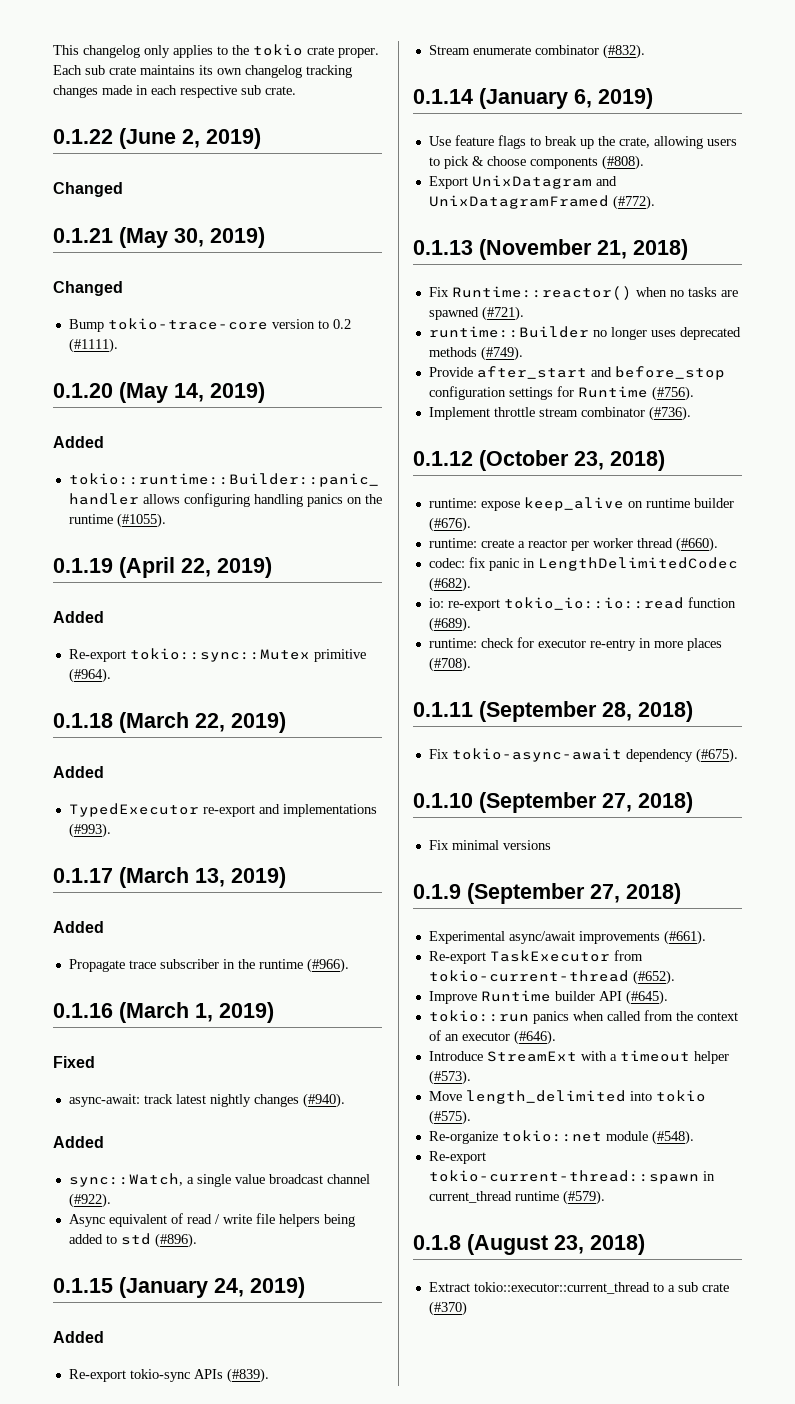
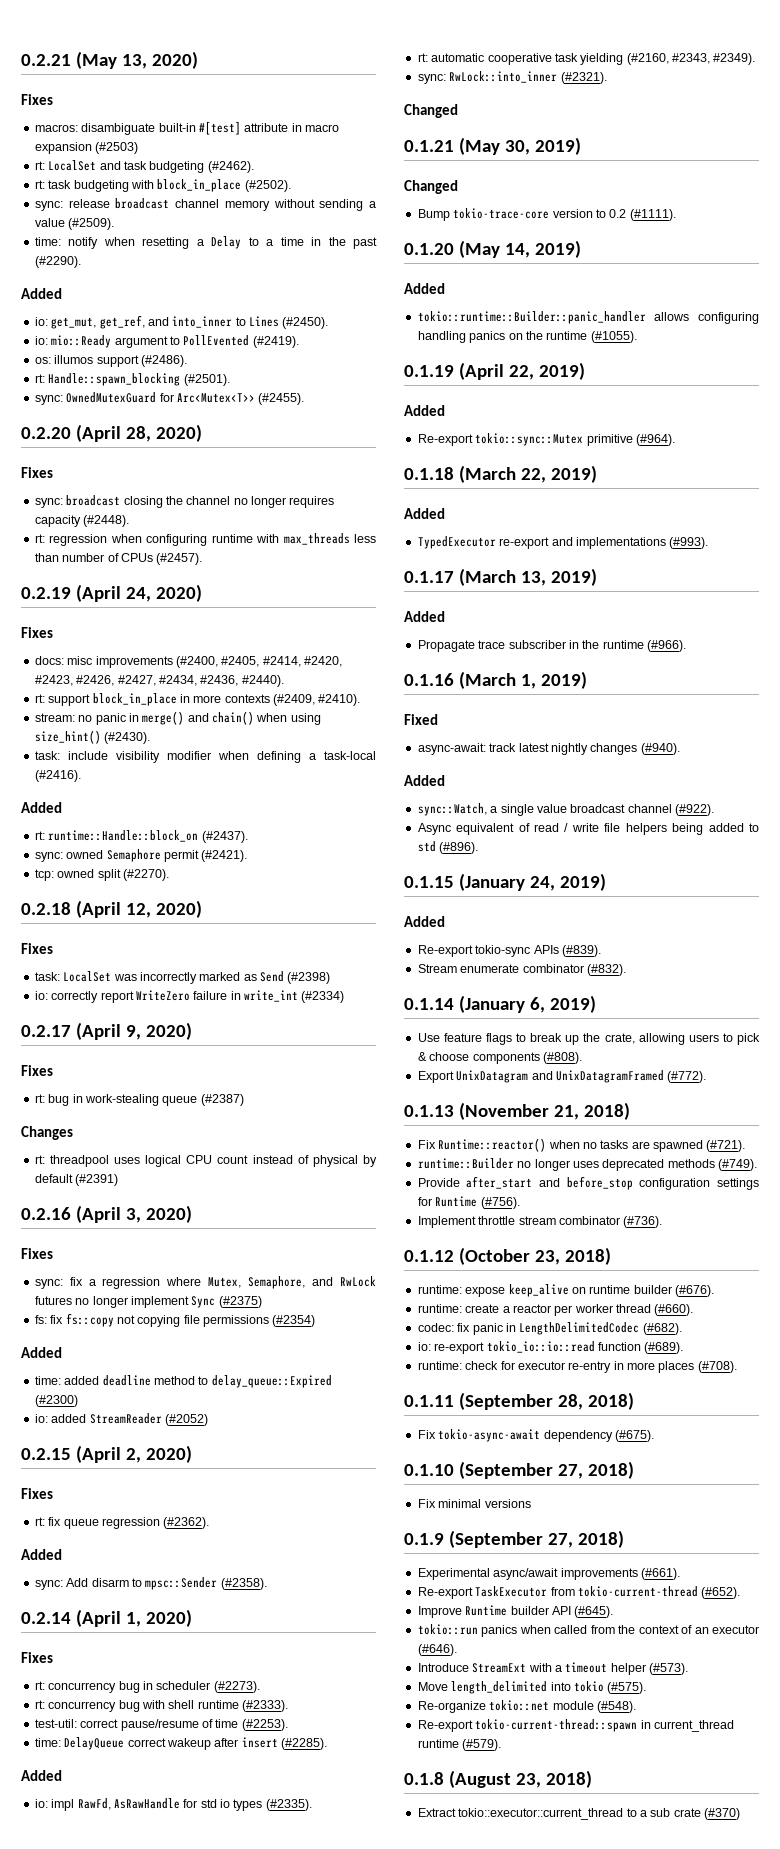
[53,44,379,58] [53,65,352,78] [53,85,296,98] [53,128,261,149] This changelog only applies to the tokio crate proper. Each sub crate maintains its own changelog tracking changes made in each respective sub crate. // 0.1.22 (June 2, 2019) -> [21,51,198,69] [21,94,53,105] [34,121,339,135] [34,142,139,154] [34,160,254,173] [34,179,291,192] [34,198,376,211] [34,218,115,230] [34,236,378,249] [34,256,81,268] [21,288,62,299] [34,315,329,329] [34,335,299,348] [34,355,187,367] [34,373,230,386] [34,392,305,405] [21,424,202,442] [21,467,53,478] [34,495,335,508] [34,515,130,527] [34,533,376,546] [34,553,203,565] [21,584,202,602] [21,627,53,638] [34,656,342,668] [34,675,284,687] [34,693,361,706] [34,711,321,725] [34,730,151,744] [34,751,376,763] [34,770,81,782] [21,802,62,813] [34,830,248,843] [34,849,248,862] [34,869,169,881] [21,900,202,918] [21,943,53,954] [34,971,331,984] [34,990,345,1003] [21,1022,192,1040] [21,1065,53,1076] [34,1094,244,1106] [21,1126,73,1140] [34,1155,378,1167] [34,1174,119,1186] [21,1205,192,1223] [21,1248,53,1259] [34,1276,376,1289] [34,1296,262,1308] [34,1313,316,1327] [21,1347,62,1358] [34,1375,332,1388] [34,1395,78,1407] [34,1413,208,1426] [21,1445,192,1463] [21,1488,53,1499] [34,1517,210,1529] [21,1549,62,1560] [34,1577,267,1590] [21,1609,192,1627] [21,1652,53,1663] [34,1681,260,1693] [34,1700,288,1712] [34,1719,288,1731] [34,1737,327,1750] [21,1770,62,1781] [34,1798,312,1811] [417,53,756,65] [417,71,607,84] 0.2.21 (May 13, 2020) // Fixes // macros: disambiguate built-in #[test] attribute in macro expansion (#2503) // rt: LocalSet and task budgeting (#2462). // rt: task budgeting with block_in_place (#2502). // sync: release broadcast channel memory without sending a value (#2509). // time: notify when resetting a Delay to a time in the past (#2290). // Added // io: get_mut, get_ref, and into_inner to Lines (#2450). // io: mio::Ready argument to PollEvented (#2419). // os: illumos support (#2486). // rt: Handle::spawn_blocking (#2501). // sync: OwnedMutexGuard for Arc<Mutex<T>> (#2455). // 0.2.20 (April 28, 2020) // Fixes // sync: broadcast closing the channel no longer requires capacity (#2448). // rt: regression when configuring runtime with max_threads less than number of CPUs (#2457). // 0.2.19 (April 24, 2020) // Fixes // docs: misc improvements (#2400, #2405, #2414, #2420, #2423, #2426, #2427, #2434, #2436, #2440). // rt: support block_in_place in more contexts (#2409, #2410). // stream: no panic in merge() and chain() when using size_hint() (#2430). // task: include visibility modifier when defining a task-local (#2416). // Added // rt: runtime::Handle::block_on (#2437). // sync: owned Semaphore permit (#2421). // tcp: owned split (#2270). // 0.2.18 (April 12, 2020) // Fixes // task: LocalSet was incorrectly marked as Send (#2398) // io: correctly report WriteZero failure in write_int (#2334) // 0.2.17 (April 9, 2020) // Fixes // rt: bug in work-stealing queue (#2387) // Changes // rt: threadpool uses logical CPU count instead of physical by default (#2391) // 0.2.16 (April 3, 2020) // Fixes // sync: fix a regression where Mutex, Semaphore, and RwLock futures no longer implement Sync (#2375) // fs: fix fs::copy not copying file permissions (#2354) // Added // time: added deadline method to delay_queue::Expired (#2300) // io: added StreamReader (#2052) // 0.2.15 (April 2, 2020) // Fixes // rt: fix queue regression (#2362). // Added // sync: Add disarm to mpsc::Sender (#2358). // 0.2.14 (April 1, 2020) // Fixes // rt: concurrency bug in scheduler (#2273). // rt: concurrency bug with shell runtime (#2333). // test-util: correct pause/resume of time (#2253). // time: DelayQueue correct wakeup after insert (#2285). // Added // io: impl RawFd, AsRawHandle for std io types (#2335). // rt: automatic cooperative task yielding (#2160, #2343, #2349). // sync: RwLock::into_inner (#2321).

